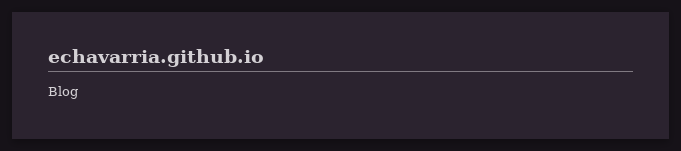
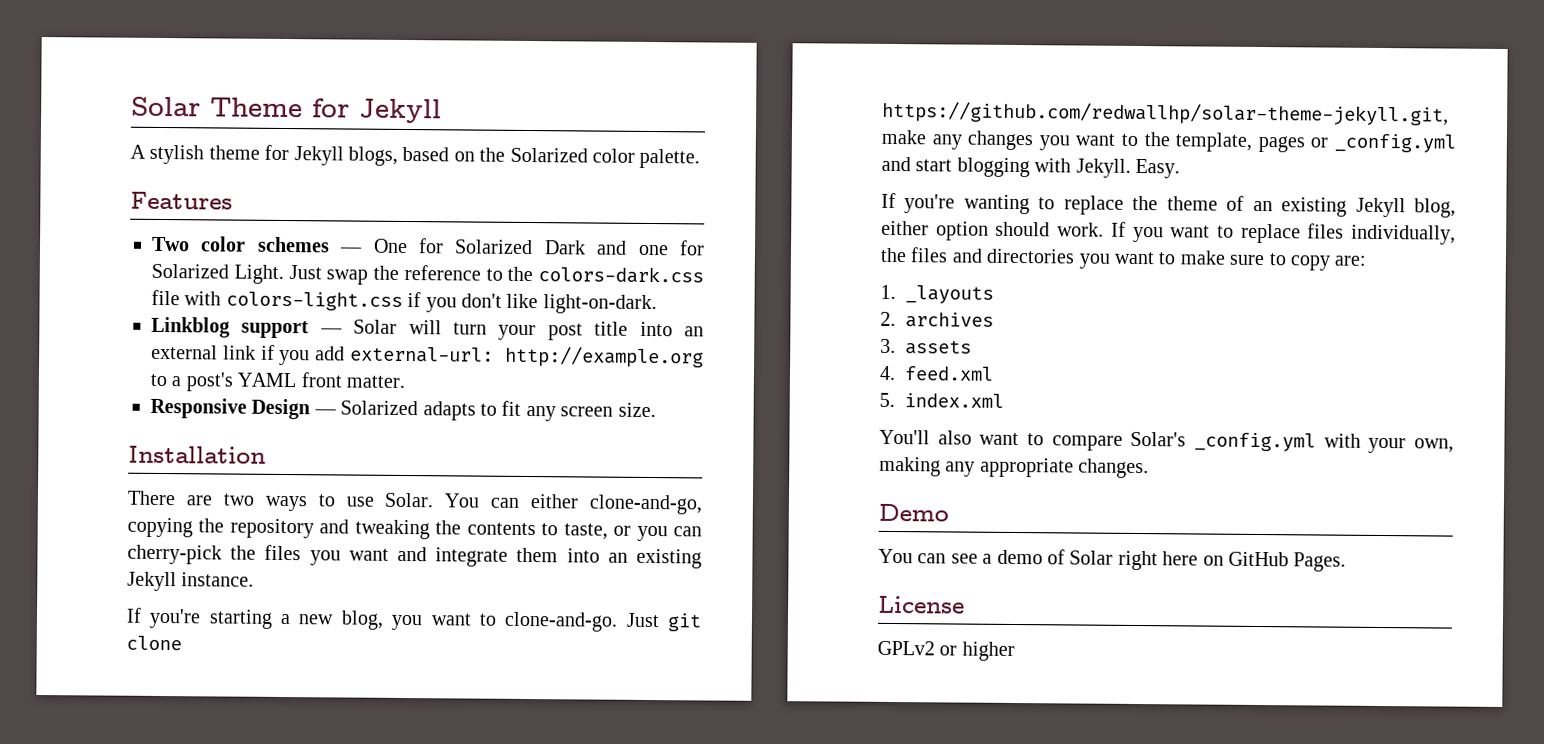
[48,49,264,67] [48,86,78,99] echavarria.github.io // Blog -> [131,96,442,124] [130,144,701,169] [130,191,233,210] [151,236,705,256] [151,263,704,285] [151,289,657,315] [151,316,704,341] [151,344,704,368] [150,372,405,392] [150,397,656,422] [128,445,266,464] [127,490,702,515] [127,517,702,542] [127,544,702,569] [127,571,255,592] [126,607,703,632] [126,635,182,651] [882,100,1449,126] [881,129,1456,153] [881,156,1180,179] [881,192,1456,218] [881,220,1456,245] [880,247,1367,271] [880,284,994,304] [880,311,994,328] [880,338,972,355] [879,365,994,381] [879,392,1004,408] [879,429,1454,454] [879,456,1150,479] [878,503,949,522] [878,548,1347,572] [878,595,965,614] [877,640,1015,662] Solar Theme for Jekyll // A stylish theme for Jekyll blogs, based on the Solarized color palette. // Features // Two color schemes — One for Solarized Dark and one for Solarized Light. Just swap the reference to the colors-dark.css file with colors-light.css if you don't like light-on-dark. // Linkblog support — Solar will turn your post title into an external link if you add external-url: http://example.org to a post's YAML front matter. // Responsive Design — Solarized adapts to fit any screen size. // Installation // There are two ways to use Solar. You can either clone-and-go, copying the repository and tweaking the contents to taste, or you can cherry-pick the files you want and integrate them into an existing Jekyll instance. // If you're starting a new blog, you want to clone-and-go. Just git clone https://github.com/redwallhp/solar-theme-jekyll.git, make any changes you want to the template, pages or _config.yml and start blogging with Jekyll. Easy. // If you're wanting to replace the theme of an existing Jekyll blog, either option should work. If you want to replace files individually, the files and directories you want to make sure to copy are: // 1. _layouts // 2. archives // 3. assets // 4. feed.xml // 5. index.xml // You'll also want to compare Solar's _config.yml with your own, making any appropriate changes. // Demo // You can see a demo of Solar right here on GitHub Pages. // License // GPLv2 or higher

